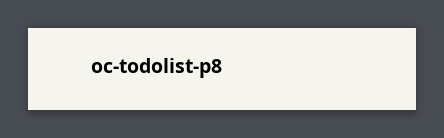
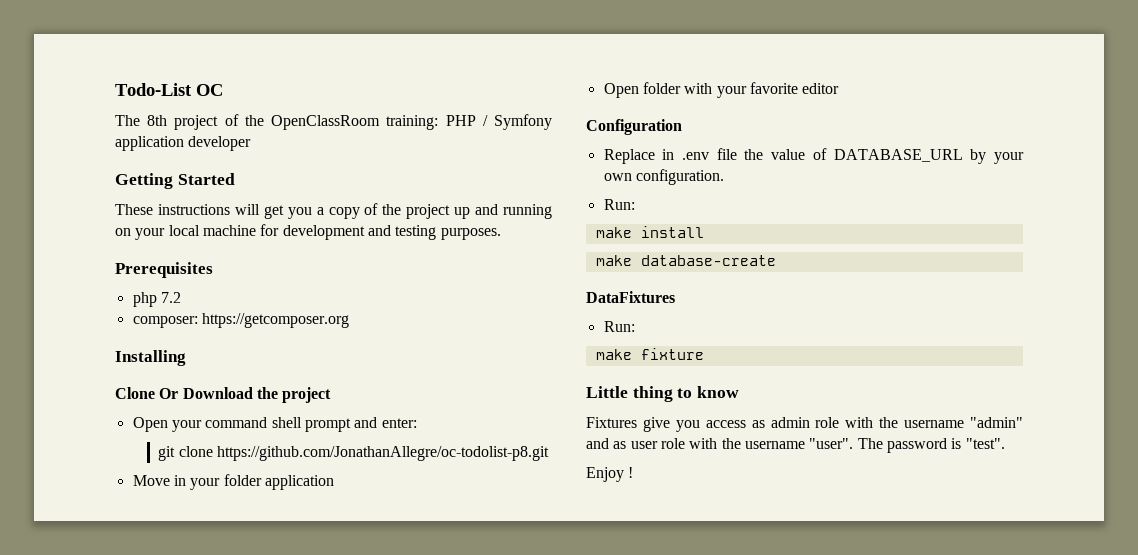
[91,58,222,78] oc-todolist-p8 -> [115,83,223,96] [115,114,552,130] [115,136,252,151] [115,173,235,189] [115,203,552,219] [115,224,501,240] [115,262,213,278] [132,292,181,307] [132,313,349,328] [115,350,186,366] [115,387,332,403] [132,417,417,432] [158,446,549,461] [132,474,334,490] [603,82,840,98] [586,119,682,135] [603,148,1024,164] [603,169,724,185] [603,199,635,210] [595,226,704,238] [595,255,776,266] [586,291,675,303] [603,321,635,332] [595,348,704,360] [586,386,740,402] [586,417,1023,432] [586,438,1005,453] [586,467,634,482] Todo-List OC // The 8th project of the OpenClassRoom training: PHP / Symfony application developer // Getting Started // These instructions will get you a copy of the project up and running on your local machine for development and testing purposes. // Prerequisites // php 7.2 // composer: https://getcomposer.org // Installing // Clone Or Download the project // Open your command shell prompt and enter: // git clone https://github.com/JonathanAllegre/oc-todolist-p8.git // Move in your folder application // Open folder with your favorite editor // Configuration // Replace in .env file the value of DATABASE_URL by your own configuration. // Run: // make install // make database-create // DataFixtures // Run: // make fixture // Little thing to know // Fixtures give you access as admin role with the username "admin" and as user role with the username "user". The password is "test". // Enjoy !

